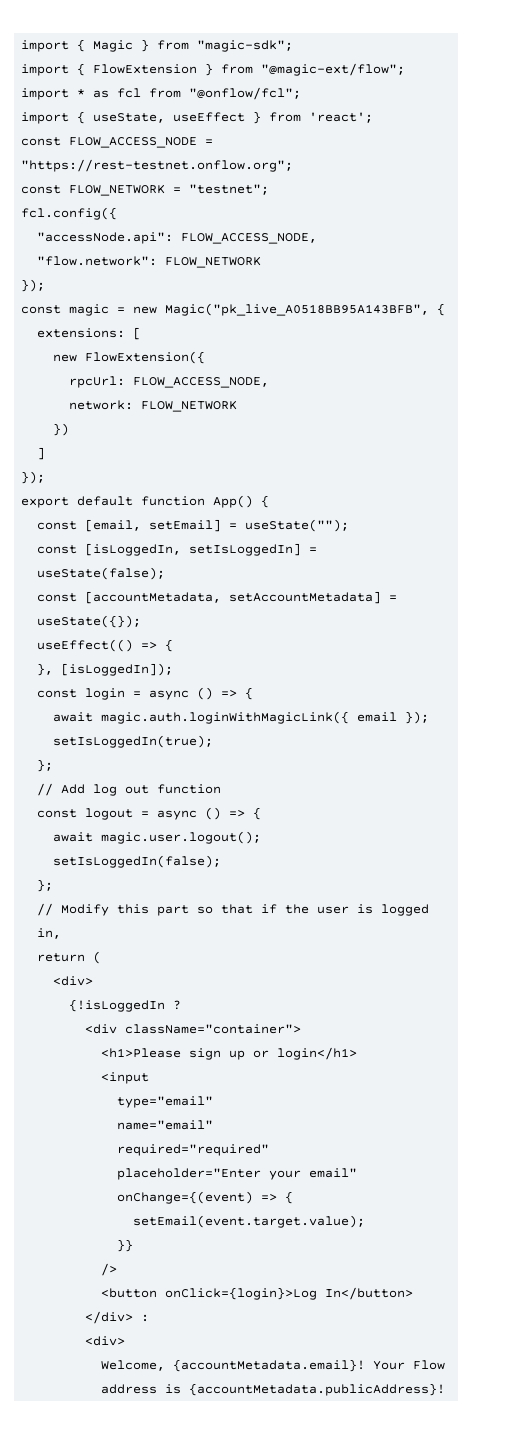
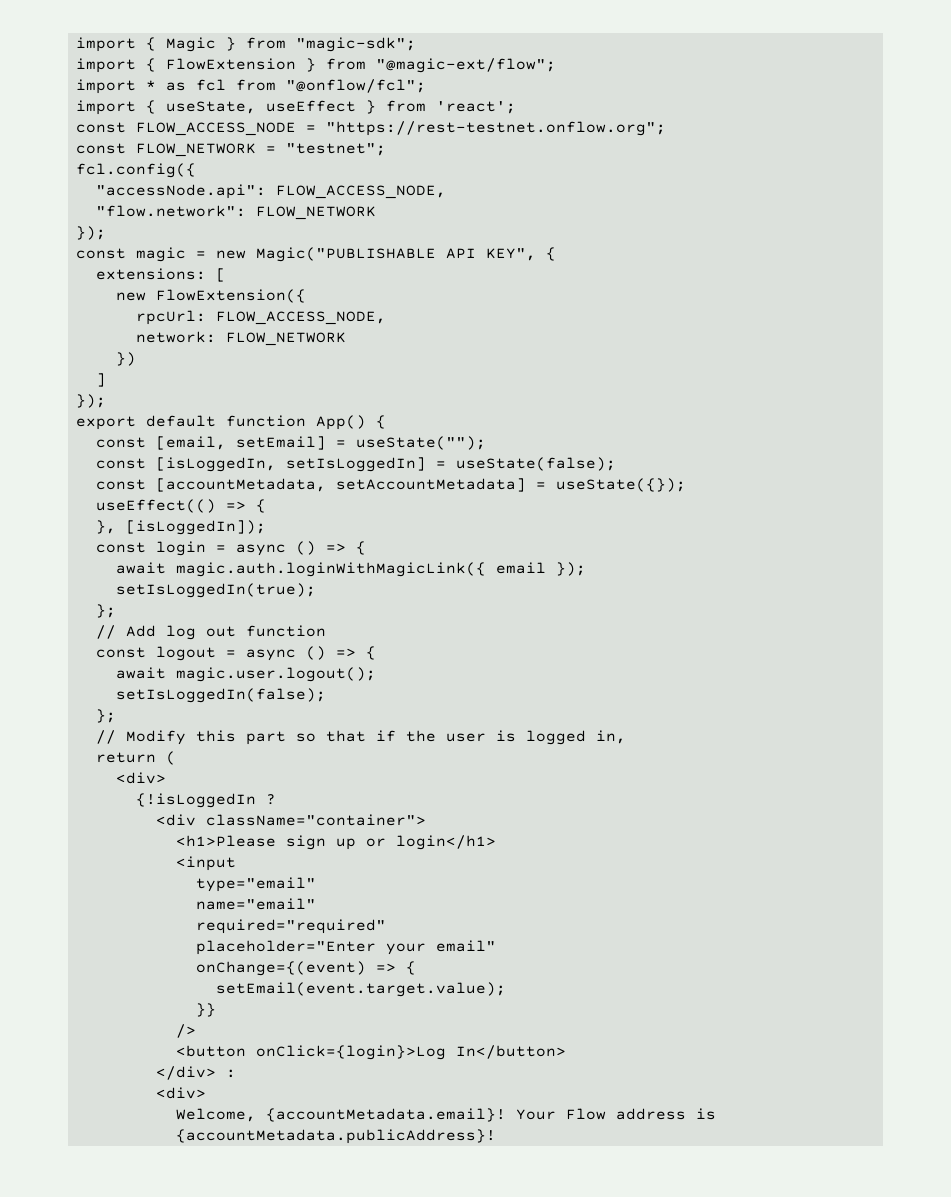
[164,303,429,316] Magic("pk_live_A0518BB95A143BFB", -> [256,247,537,262] Magic("PUBLISHABLE API KEY",

